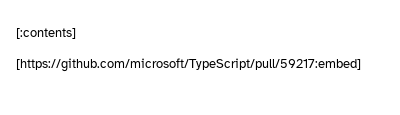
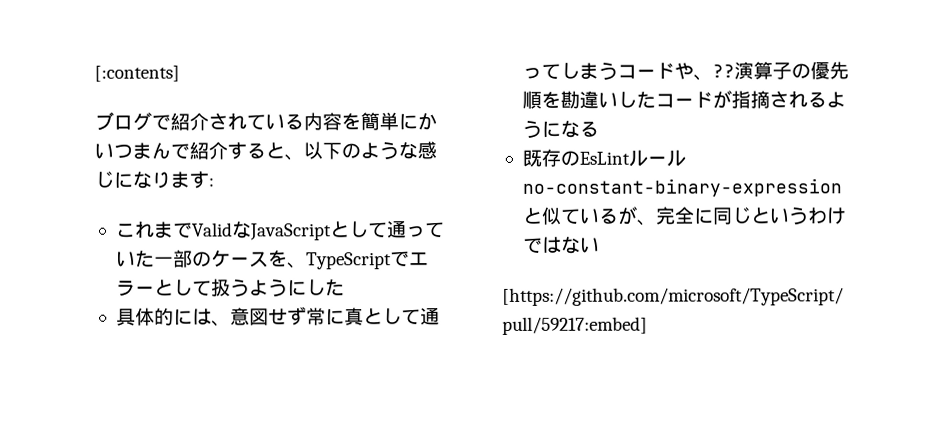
(76, 33) none -> [94,111,437,131] [94,141,437,161] [94,170,214,189] [115,220,445,241] [115,249,429,270] [115,278,345,297] [115,306,440,327] [521,61,849,81] [521,90,846,109] [521,120,599,138] [521,148,686,167] [521,178,842,197] [521,206,847,226] [522,236,600,254] // ブログで紹介されている内容を簡単にかいつまんで紹介すると、以下のような感じになります: // これまでValidなJavaScriptとして通っていた一部のケースを、TypeScriptでエラーとして扱うようにした // 具体的には、意図せず常に真として通ってしまうコードや、??演算子の優先順を勘違いしたコードが指摘されるようになる // 既存のEsLintルールno-constant-binary-expressionと似ているが、完全に同じというわけではない

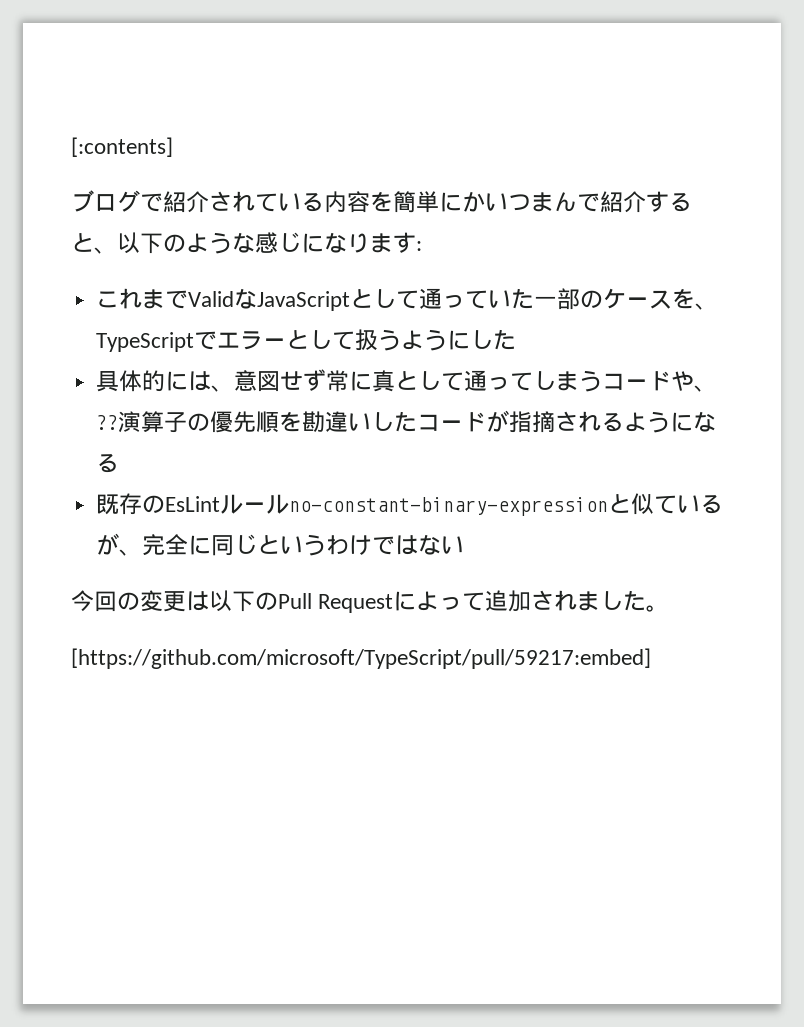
(600, 245) none -> [71,590,670,613] // 今回の変更は以下のPull Requestによって追加されました。

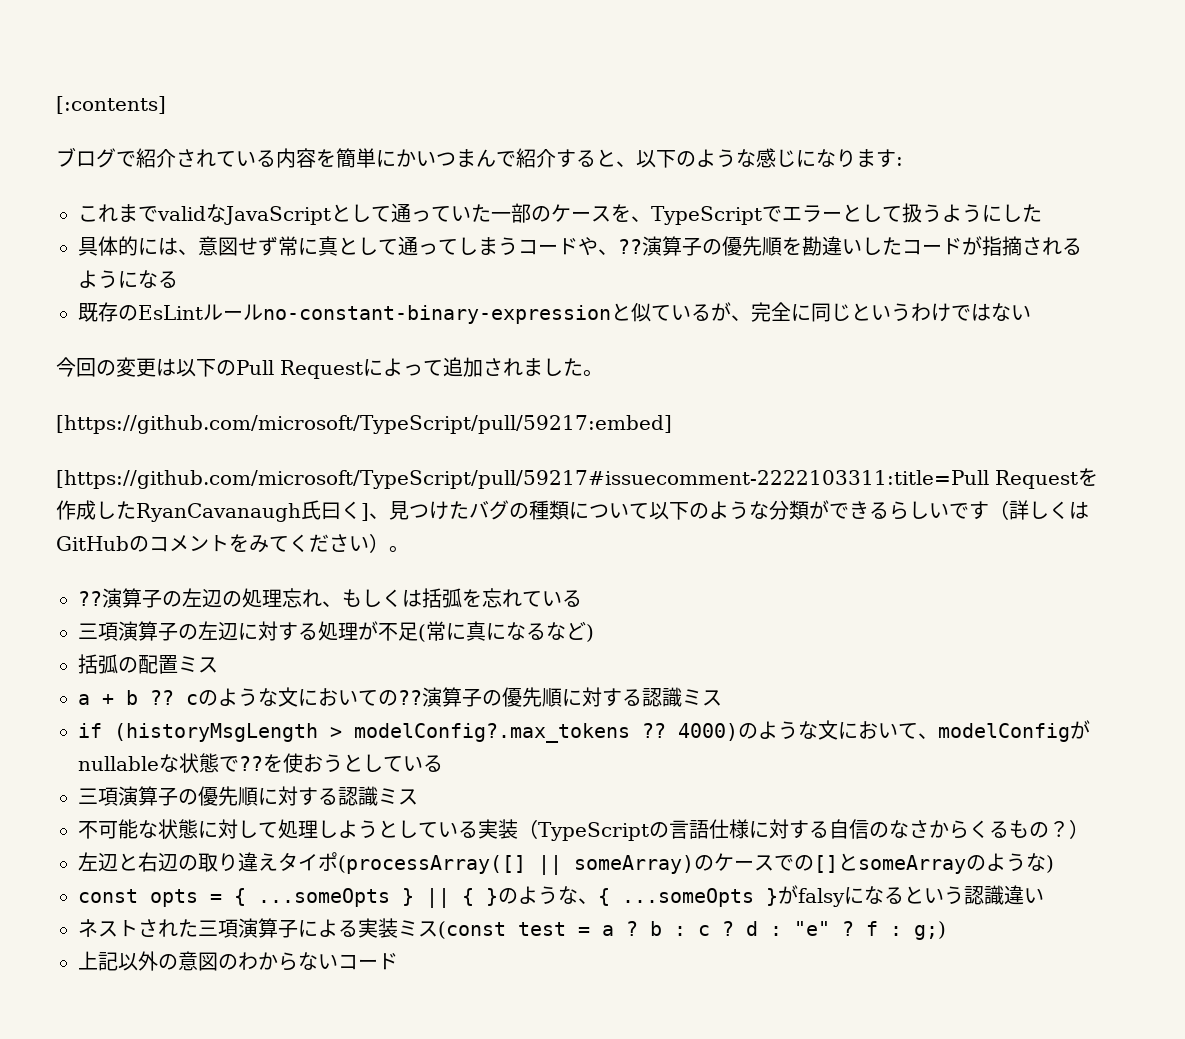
[188,291,235,307] Valid -> [157,206,206,221] valid
(651, 658) none -> [56,468,1098,489] [56,500,1089,522] [56,533,409,553] [78,588,582,608] [78,621,594,642] [78,654,218,674] [78,687,722,707] [78,720,1090,743] [78,753,443,773] [78,786,418,806] [78,819,1089,841] [78,852,1054,875] [78,885,1044,908] [78,918,946,940] [78,951,398,971] // [https://github.com/microsoft/TypeScript/pull/59217#issuecomment-2222103311:title=Pull Requestを作成したRyanCavanaugh氏曰く]、見つけたバグの種類について以下のような分類ができるらしいです（詳しくはGitHubのコメントをみてください）。 // ??演算子の左辺の処理忘れ、もしくは括弧を忘れている // 三項演算子の左辺に対する処理が不足(常に真になるなど) // 括弧の配置ミス // a + b ?? cのような文においての??演算子の優先順に対する認識ミス // if (historyMsgLength > modelConfig?.max_tokens ?? 4000)のような文において、modelConfigがnullableな状態で??を使おうとしている // 三項演算子の優先順に対する認識ミス // 不可能な状態に対して処理しようとしている実装（TypeScriptの言語仕様に対する自信のなさからくるもの？） // 左辺と右辺の取り違えタイポ(processArray([] || someArray)のケースでの[]とsomeArrayのような) // const opts = { ...someOpts } || { }のような、{ ...someOpts }がfalsyになるという認識違い // ネストされた三項演算子による実装ミス(const test = a ? b : c ? d : "e" ? f : g;) // 上記以外の意図のわからないコード

